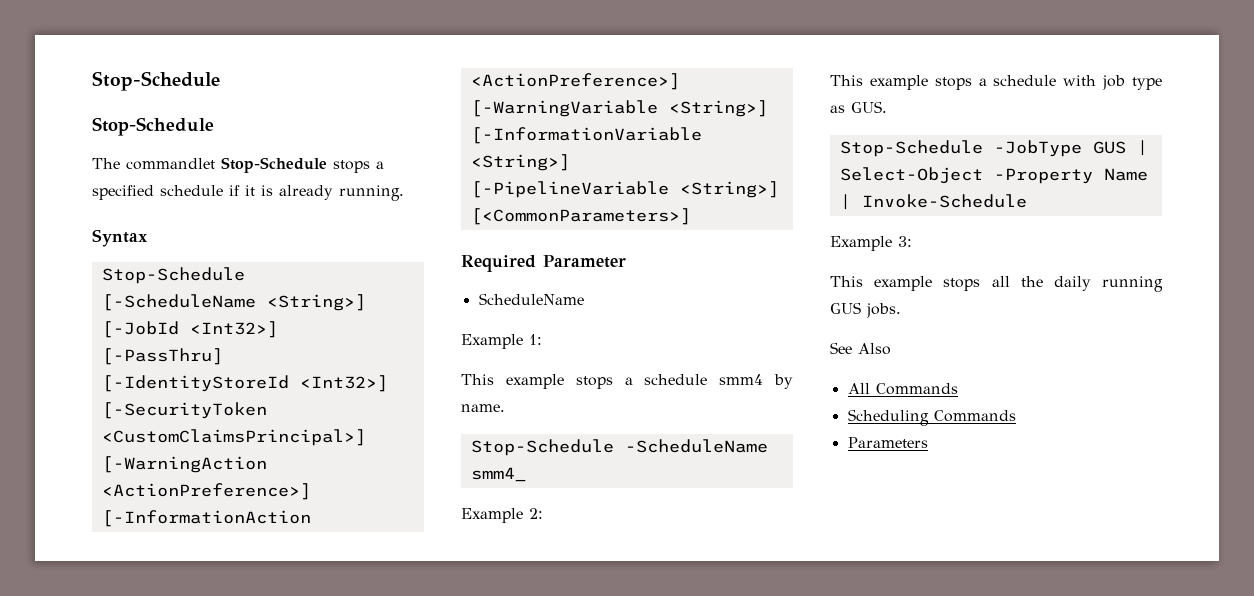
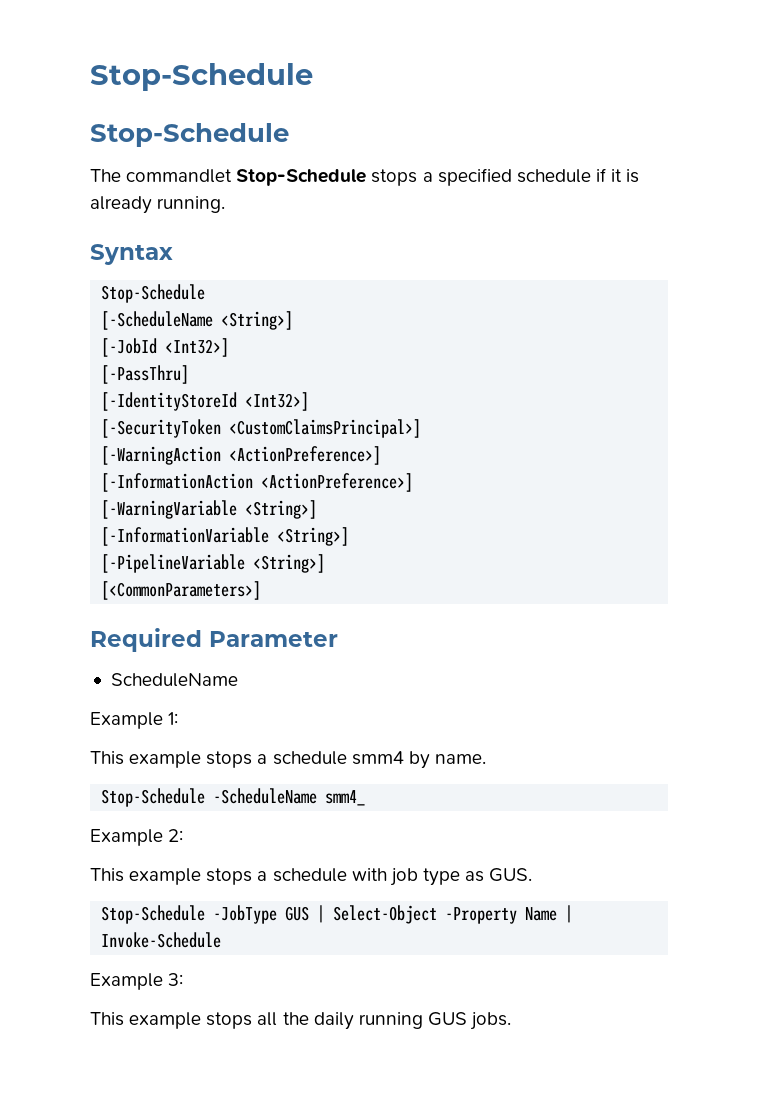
[830,342,891,355] [847,383,958,395] [847,409,1016,426] [847,437,928,448] // See Also // All Commands // Scheduling Commands // Parameters -> (512, 1021) none

